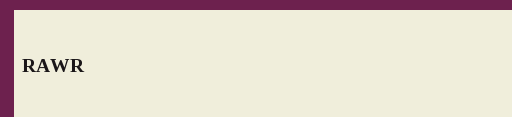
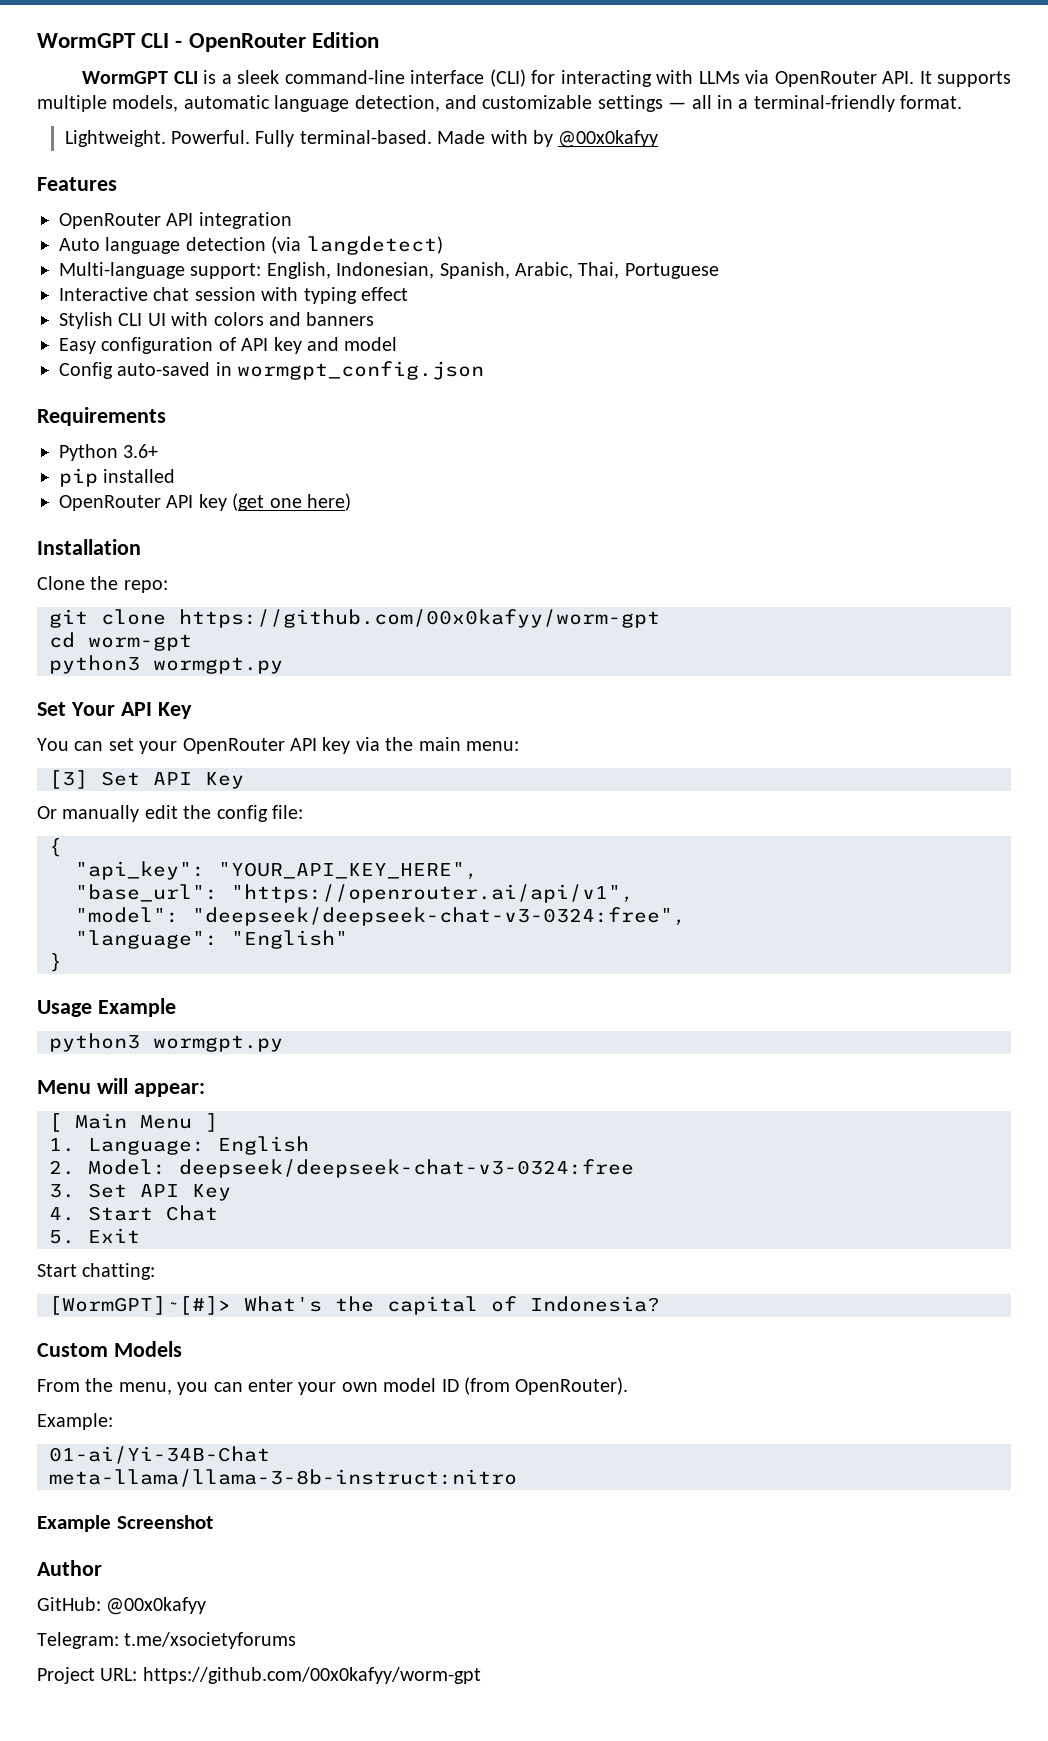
[22,59,85,72] RAWR -> [37,32,379,52] [82,69,1012,87] [37,95,963,112] [64,130,659,148] [37,177,117,191] [59,212,292,229] [59,236,443,255] [59,262,719,279] [59,287,408,304] [59,312,375,329] [59,337,398,354] [59,361,485,380] [37,407,166,426] [59,444,159,461] [59,468,176,487] [59,493,351,511] [37,539,141,555] [37,576,168,593] [49,609,660,628] [49,632,192,651] [49,655,283,674] [37,702,192,719] [37,737,519,754] [49,770,244,789] [37,805,303,822] [49,838,62,857] [75,861,478,880] [75,884,634,903] [75,907,686,926] [75,930,348,949] [49,953,62,972] [37,998,176,1017] [49,1033,283,1052] [37,1078,205,1097] [49,1113,218,1132] [49,1136,309,1155] [49,1159,634,1178] [49,1183,231,1201] [49,1205,218,1221] [49,1228,140,1244] [37,1263,156,1280] [49,1296,660,1315] [37,1341,182,1357] [37,1377,629,1395] [37,1413,113,1430] [49,1446,270,1464] [49,1469,517,1487] [37,1515,213,1532] [37,1560,102,1576] [37,1597,207,1615] [37,1632,297,1649] [37,1667,481,1684] WormGPT CLI - OpenRouter Edition // WormGPT CLI is a sleek command-line interface (CLI) for interacting with LLMs via OpenRouter API. It supports multiple models, automatic language detection, and customizable settings — all in a terminal-friendly format. // Lightweight. Powerful. Fully terminal-based. Made with by @00x0kafyy // Features // OpenRouter API integration // Auto language detection (via langdetect) // Multi-language support: English, Indonesian, Spanish, Arabic, Thai, Portuguese // Interactive chat session with typing effect // Stylish CLI UI with colors and banners // Easy configuration of API key and model // Config auto-saved in wormgpt_config.json // Requirements // Python 3.6+ // pip installed // OpenRouter API key (get one here) // Installation // Clone the repo: // git clone https://github.com/00x0kafyy/worm-gpt // cd worm-gpt // python3 wormgpt.py // Set Your API Key // You can set your OpenRouter API key via the main menu: // [3] Set API Key // Or manually edit the config file: // { // "api_key": "YOUR_API_KEY_HERE", // "base_url": "https://openrouter.ai/api/v1", // "model": "deepseek/deepseek-chat-v3-0324:free", // "language": "English" // } // Usage Example // python3 wormgpt.py // Menu will appear: // [ Main Menu ] // 1. Language: English // 2. Model: deepseek/deepseek-chat-v3-0324:free // 3. Set API Key // 4. Start Chat // 5. Exit // Start chatting: // [WormGPT]~[#]> What's the capital of Indonesia? // Custom Models // From the menu, you can enter your own model ID (from OpenRouter). // Example: // 01-ai/Yi-34B-Chat // meta-llama/llama-3-8b-instruct:nitro // Example Screenshot // Author // GitHub: @00x0kafyy // Telegram: t.me/xsocietyforums // Project URL: https://github.com/00x0kafyy/worm-gpt

